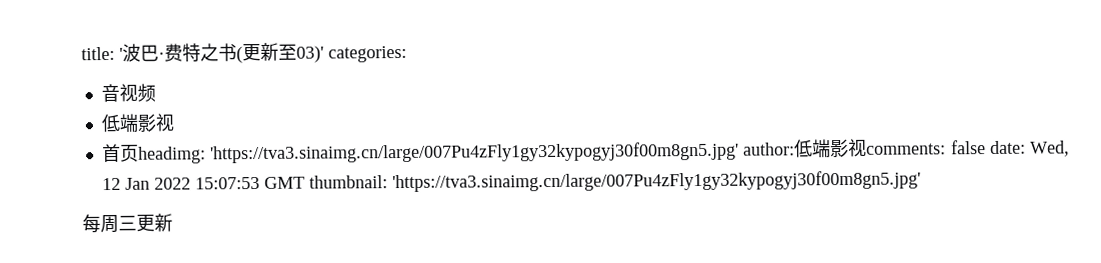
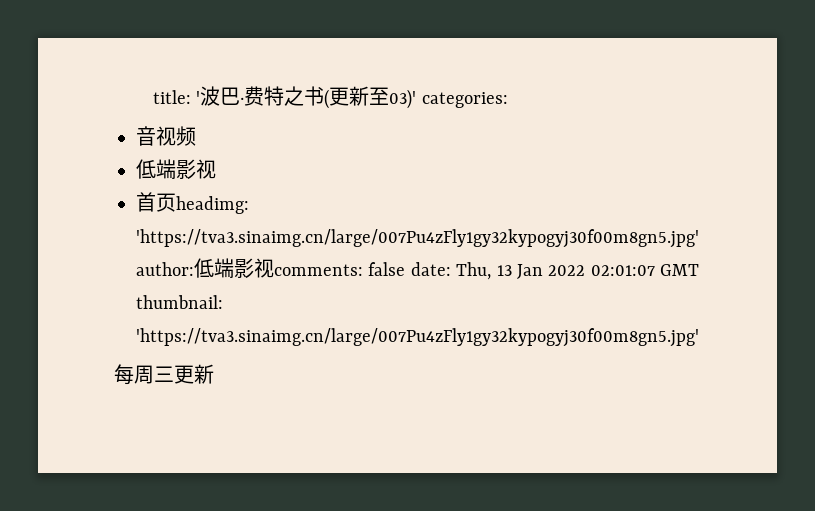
[1030,140,1070,157] [101,177,121,191] Wed, 12 -> [456,262,512,280] Thu, 13
[194,176,260,190] 15:07:53 -> [590,265,655,276] 02:01:07

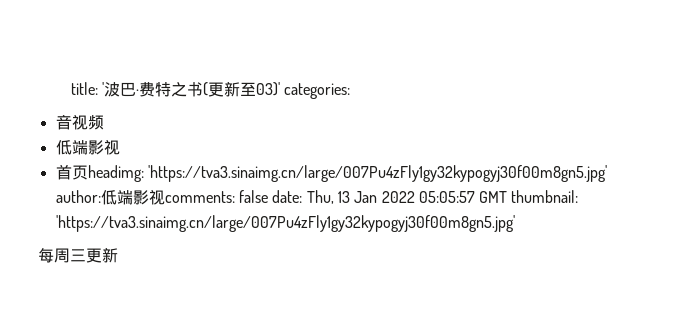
[590,265,655,276] 02:01:07 -> [418,191,475,203] 05:05:57

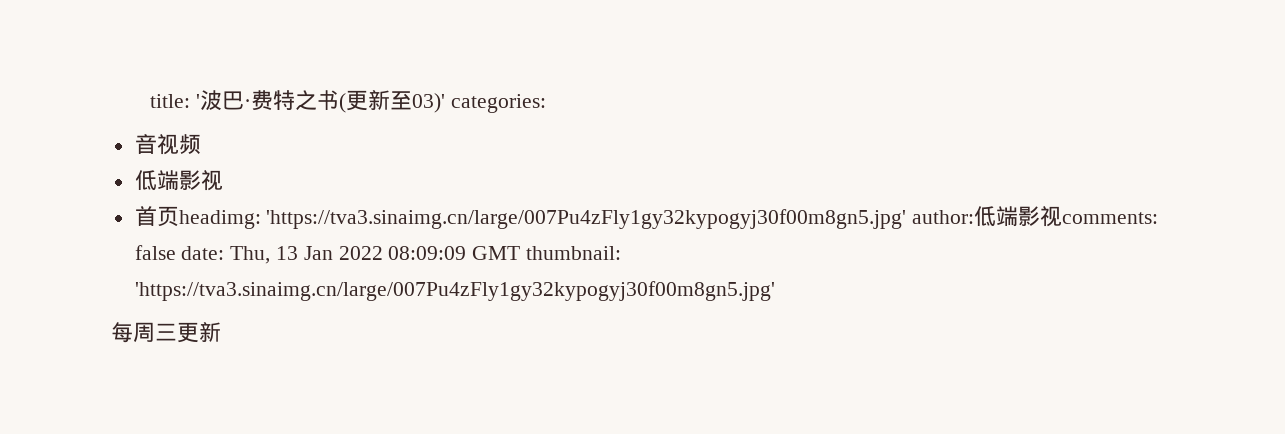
[418,191,475,203] 05:05:57 -> [388,246,467,260] 08:09:09

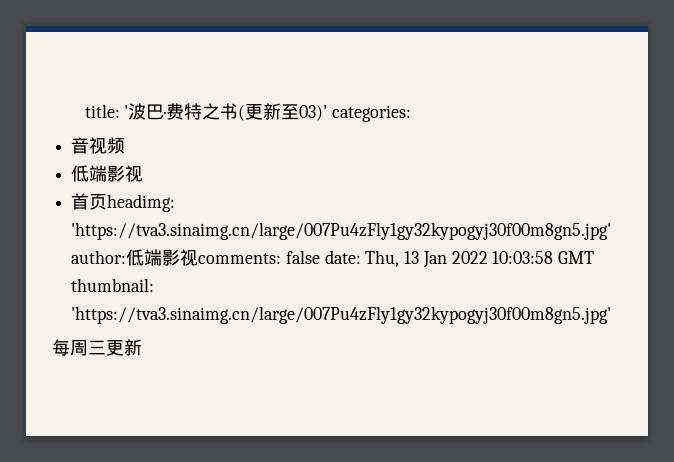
[388,246,467,260] 08:09:09 -> [492,251,554,264] 10:03:58

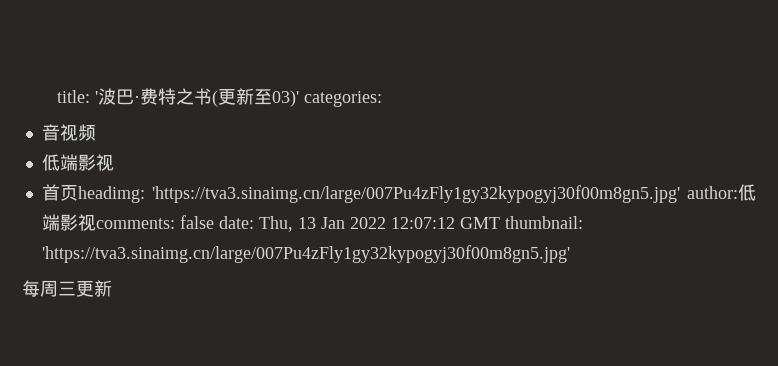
[492,251,554,264] 10:03:58 -> [390,217,455,229] 12:07:12

